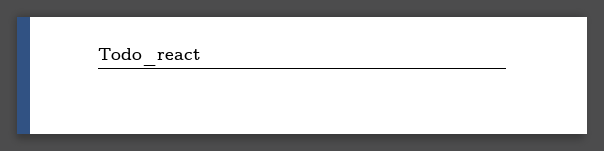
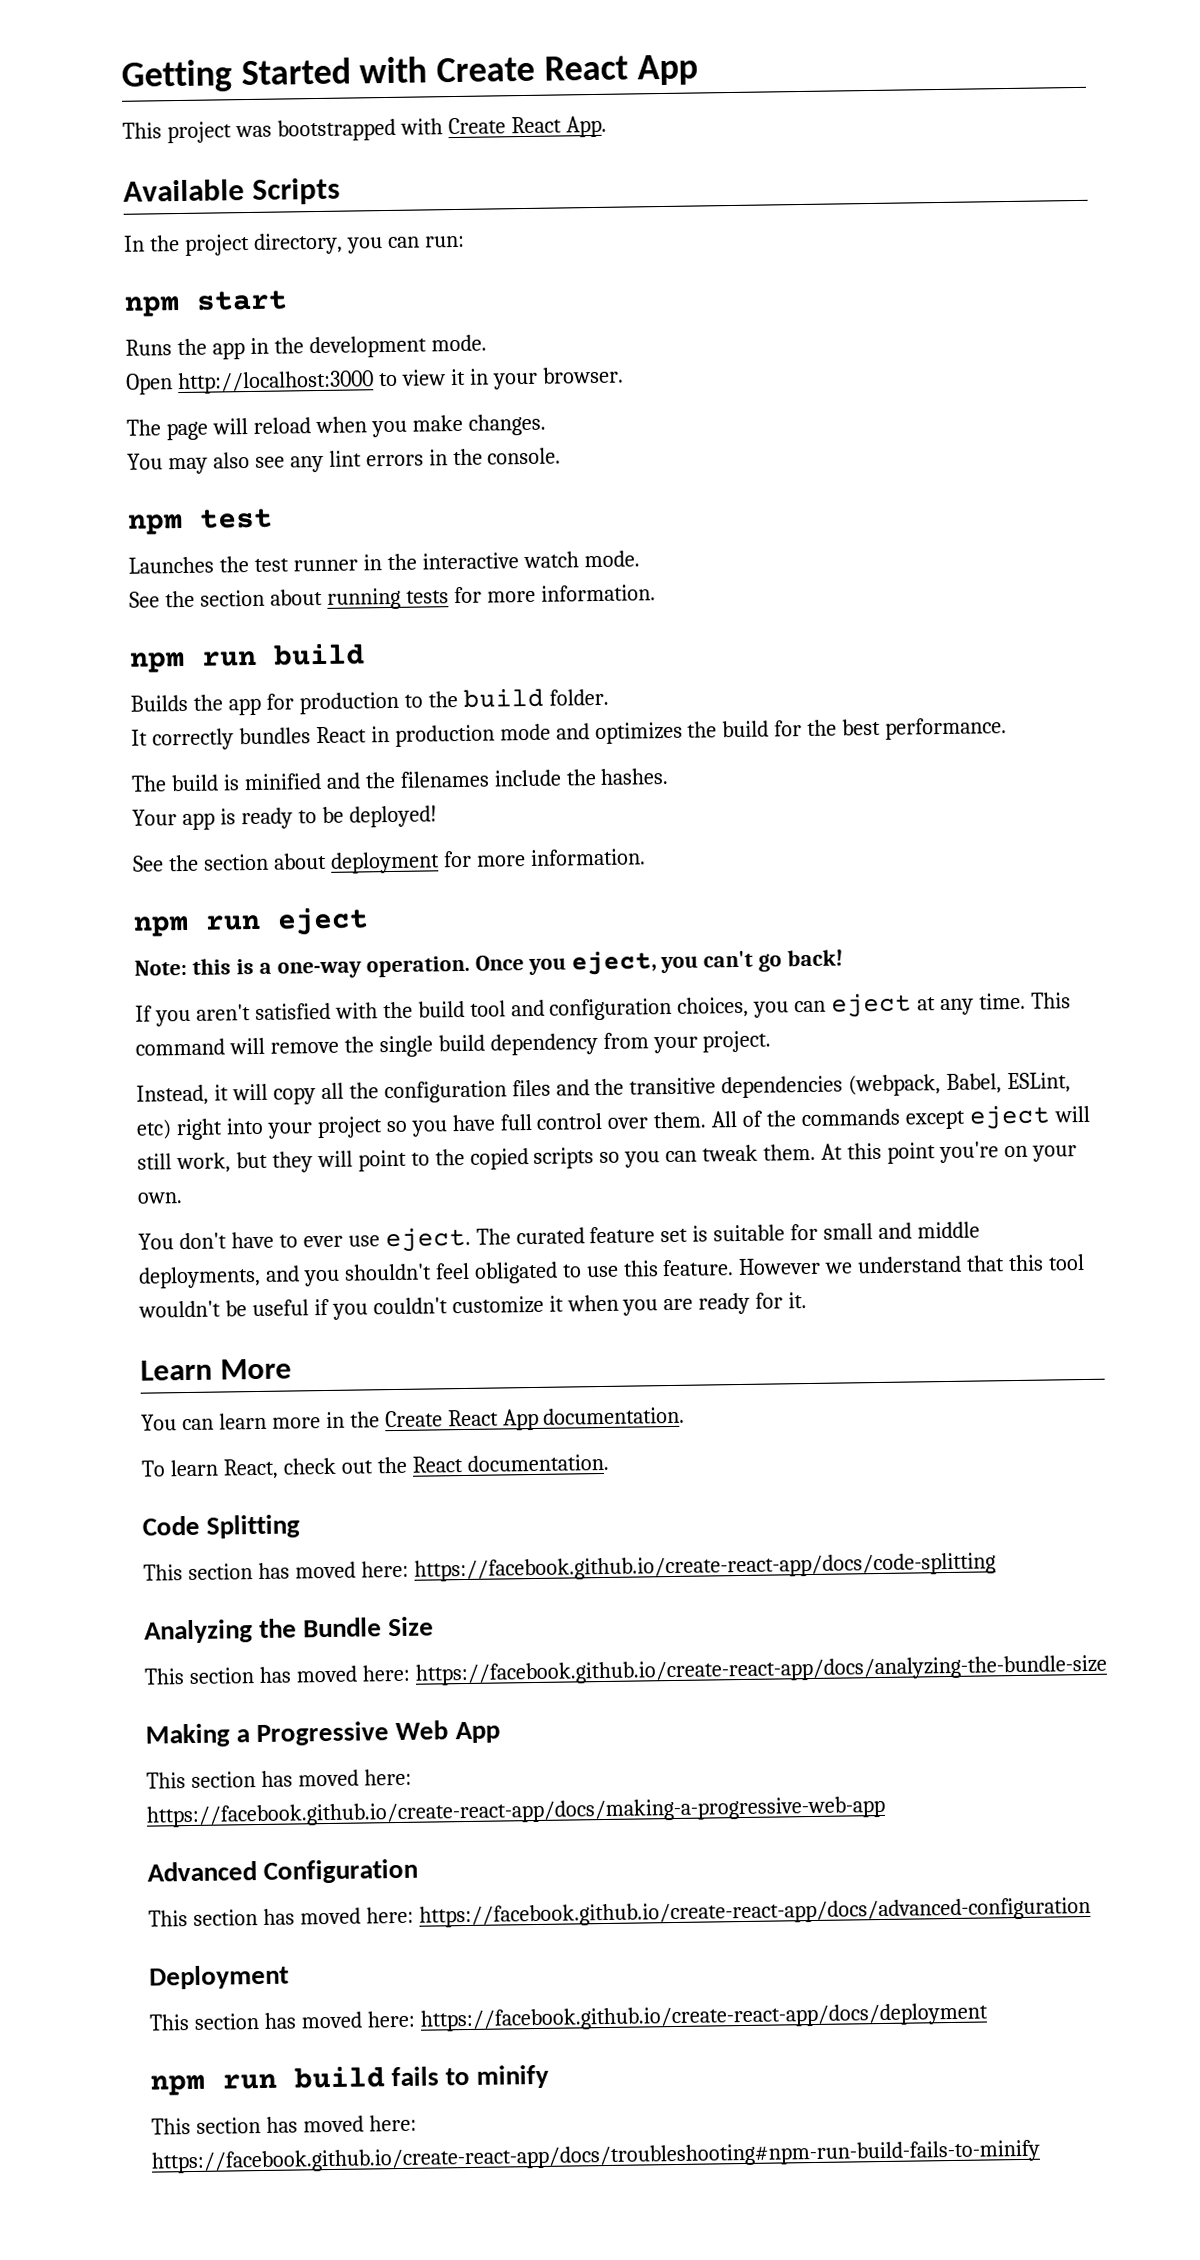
[98,48,201,66] Todo_react -> [121,54,698,93] [122,115,607,144] [123,177,341,205] [123,232,465,256] [124,290,288,317] [125,334,487,360] [125,366,624,395] [126,413,546,441] [127,447,562,475] [128,508,273,535] [128,550,640,574] [129,584,656,610] [130,643,365,673] [130,687,609,716] [131,717,1008,751] [131,767,669,792] [132,805,437,831] [132,848,646,874] [133,907,369,937] [134,949,844,979] [135,992,1071,1027] [135,1030,772,1058] [136,1072,1072,1106] [136,1104,1090,1141] [137,1141,1077,1174] [137,1192,183,1204] [138,1221,981,1253] [138,1253,1086,1289] [138,1292,808,1320] [140,1358,293,1381] [141,1406,686,1431] [141,1453,609,1480] [142,1514,301,1539] [143,1552,996,1582] [144,1616,435,1644] [144,1654,1107,1686] [145,1720,500,1748] [146,1768,412,1789] [146,1795,885,1828] [147,1858,419,1884] [148,1896,1091,1928] [149,1964,289,1990] [149,2002,988,2032] [150,2064,550,2096] [151,2114,417,2135] [151,2139,1040,2174] Getting Started with Create React App // This project was bootstrapped with Create React App. // Available Scripts // In the project directory, you can run: // npm start // Runs the app in the development mode. // Open http://localhost:3000 to view it in your browser. // The page will reload when you make changes. // You may also see any lint errors in the console. // npm test // Launches the test runner in the interactive watch mode. // See the section about running tests for more information. // npm run build // Builds the app for production to the build folder. // It correctly bundles React in production mode and optimizes the build for the best performance. // The build is minified and the filenames include the hashes. // Your app is ready to be deployed! // See the section about deployment for more information. // npm run eject // Note: this is a one-way operation. Once you eject, you can't go back! // If you aren't satisfied with the build tool and configuration choices, you can eject at any time. This command will remove the single build dependency from your project. // Instead, it will copy all the configuration files and the transitive dependencies (webpack, Babel, ESLint, etc) right into your project so you have full control over them. All of the commands except eject will still work, but they will point to the copied scripts so you can tweak them. At this point you're on your own. // You don't have to ever use eject. The curated feature set is suitable for small and middle deployments, and you shouldn't feel obligated to use this feature. However we understand that this tool wouldn't be useful if you couldn't customize it when you are ready for it. // Learn More // You can learn more in the Create React App documentation. // To learn React, check out the React documentation. // Code Splitting // This section has moved here: https://facebook.github.io/create-react-app/docs/code-splitting // Analyzing the Bundle Size // This section has moved here: https://facebook.github.io/create-react-app/docs/analyzing-the-bundle-size // Making a Progressive Web App // This section has moved here: https://facebook.github.io/create-react-app/docs/making-a-progressive-web-app // Advanced Configuration // This section has moved here: https://facebook.github.io/create-react-app/docs/advanced-configuration // Deployment // This section has moved here: https://facebook.github.io/create-react-app/docs/deployment // npm run build fails to minify // This section has moved here: https://facebook.github.io/create-react-app/docs/troubleshooting#npm-run-build-fails-to-minify

